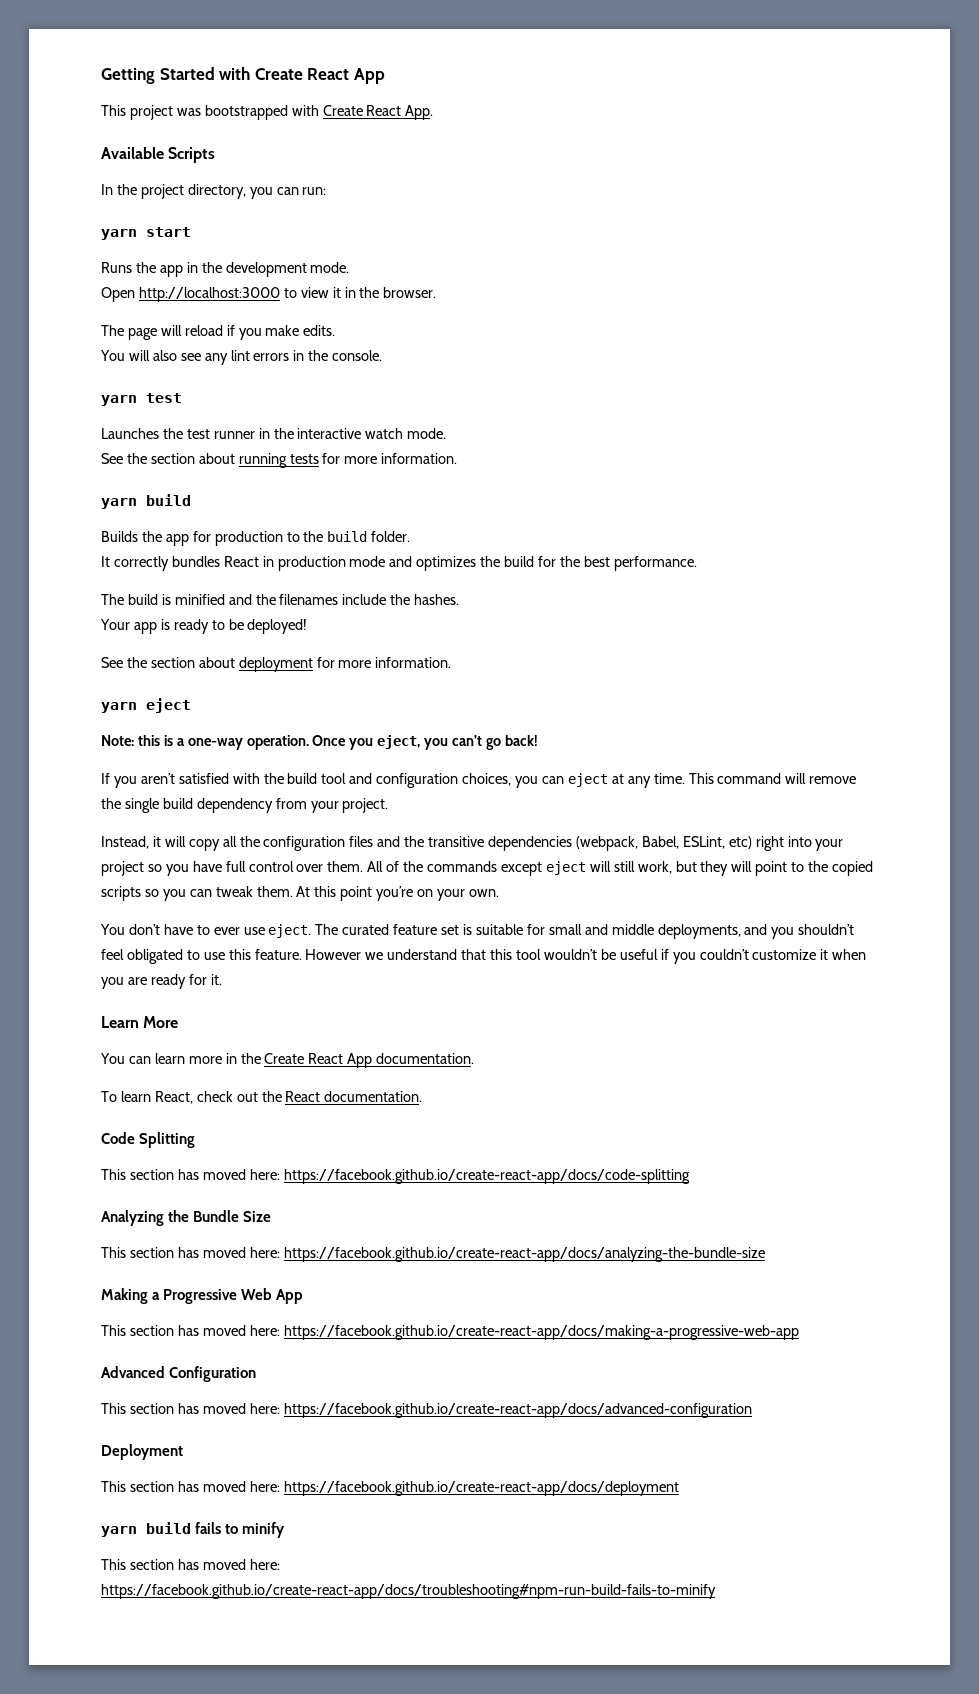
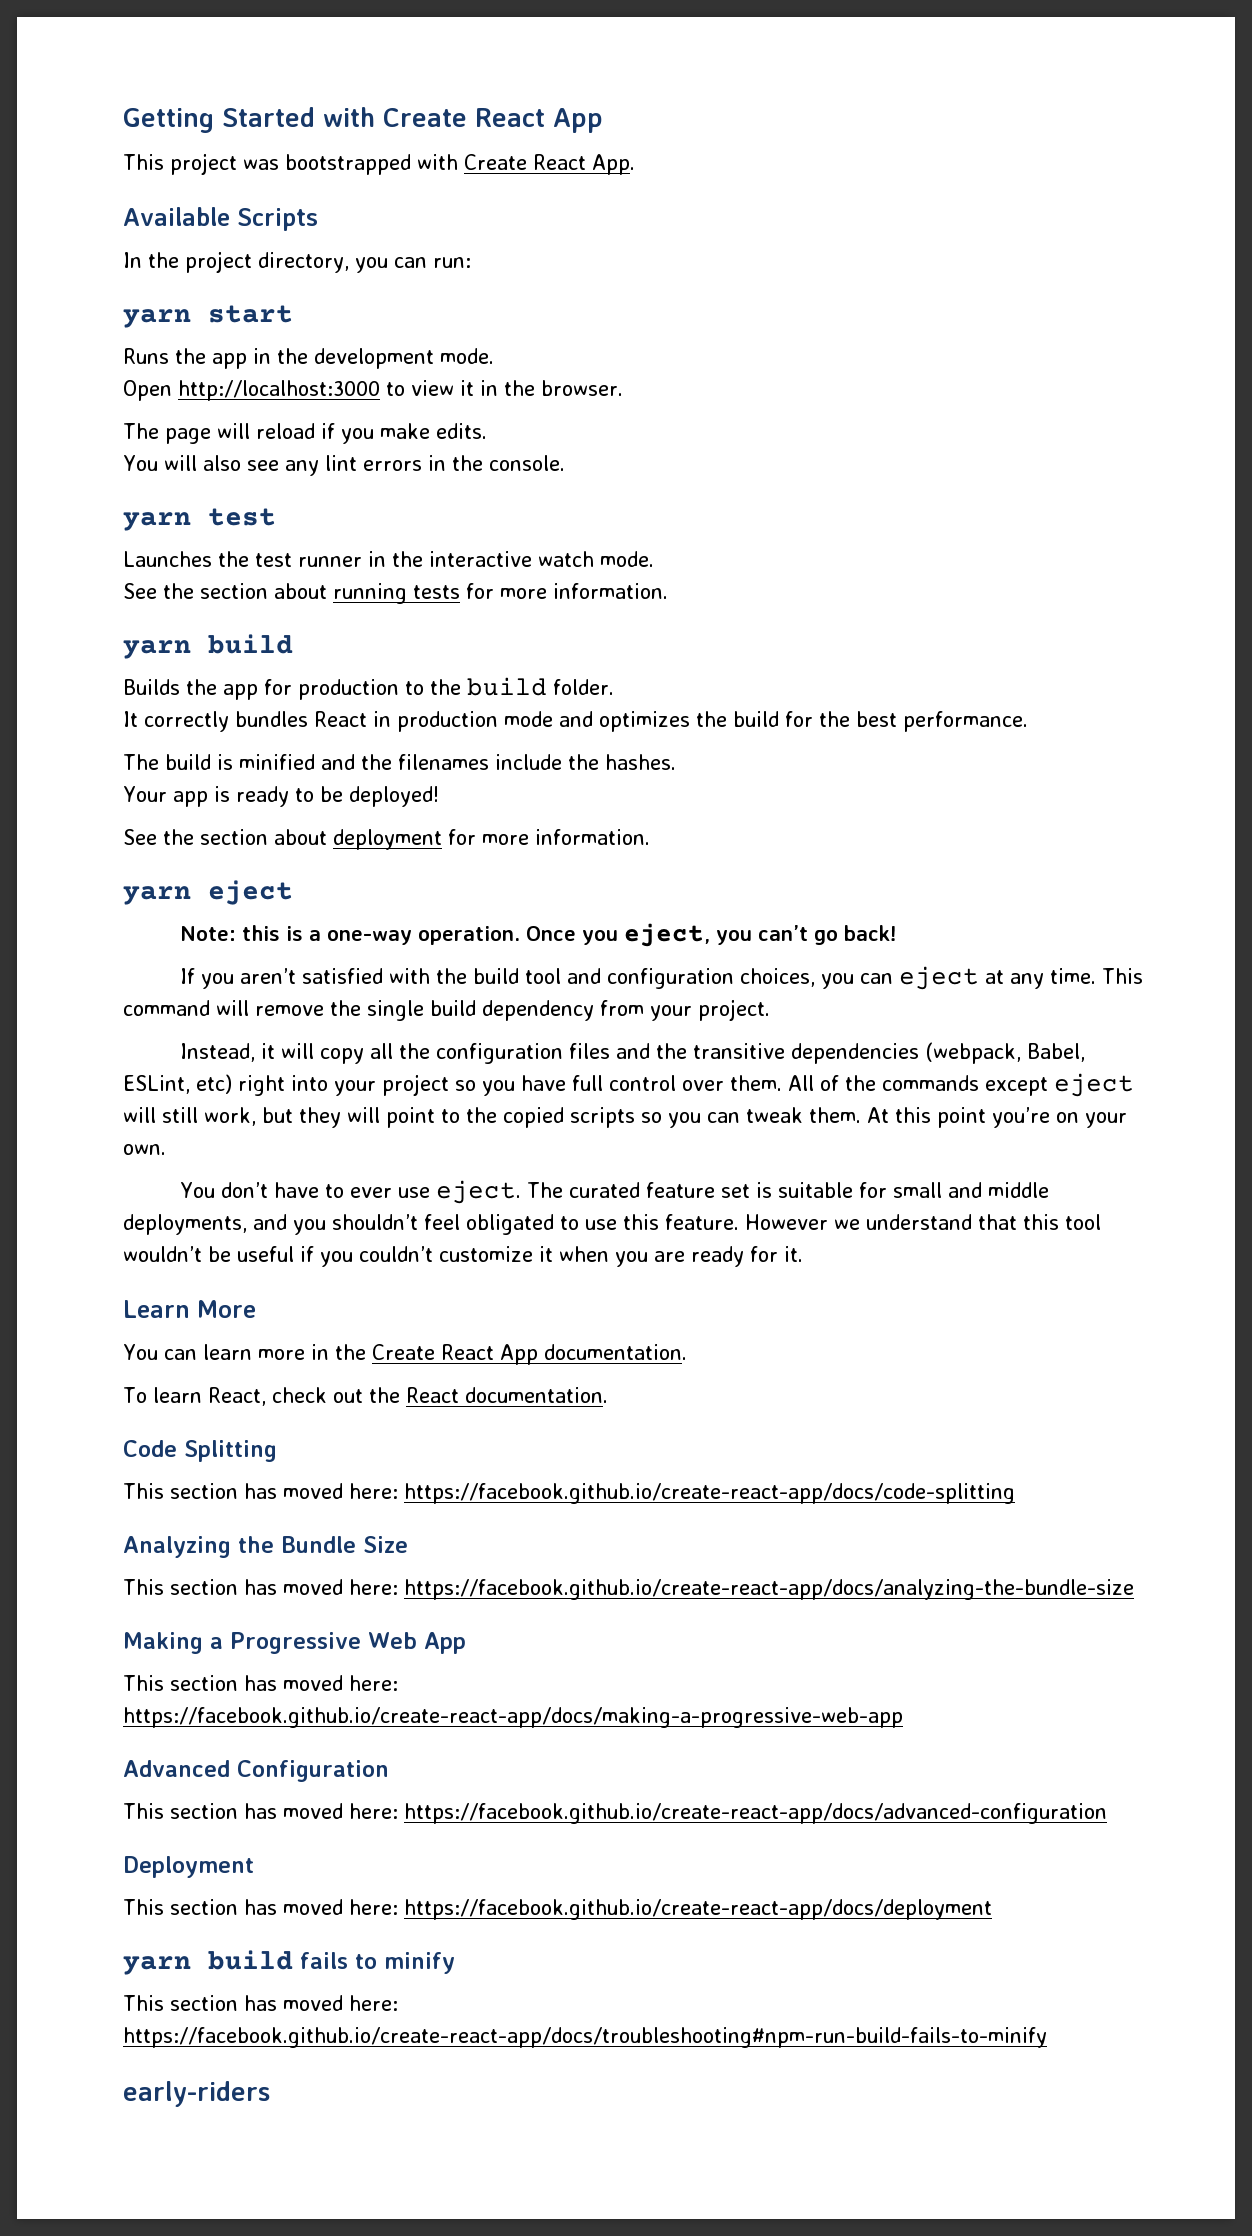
(716, 1591) none -> [123,2081,270,2107] // early-riders

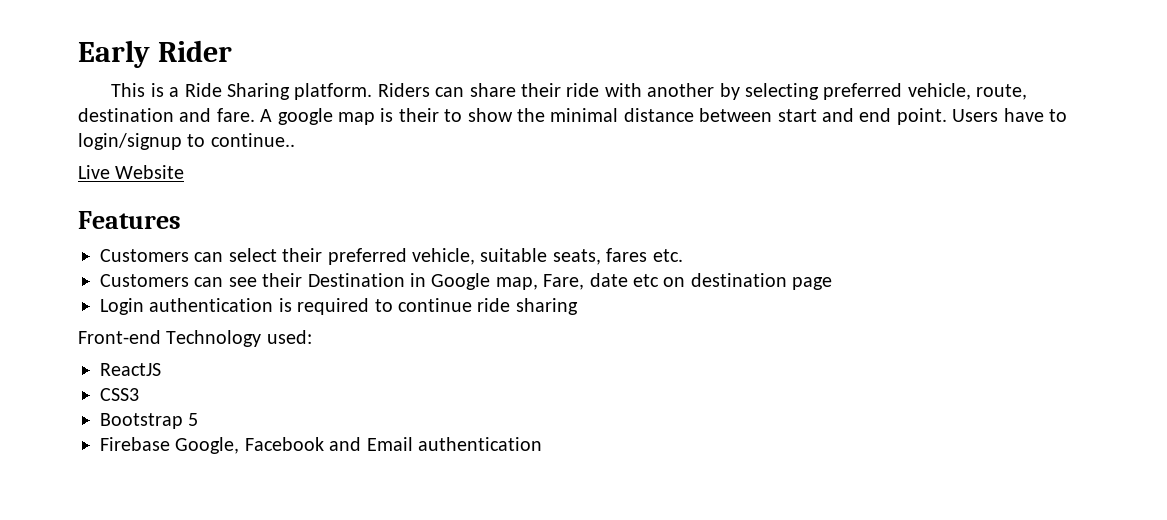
[123,107,603,133] [123,153,635,175] [123,207,318,231] [123,251,471,273] [123,305,293,328] [123,348,494,369] [123,380,623,401] [123,423,487,444] [123,455,565,476] [123,508,276,531] [123,551,654,567] [123,583,668,604] [123,634,293,659] [123,677,614,700] [123,711,1028,732] [123,754,676,770] [123,786,439,807] [123,829,650,850] [123,880,293,905] [179,923,897,947] [179,966,1143,990] [123,999,770,1021] [179,1042,1085,1064] [123,1073,1134,1097] [123,1107,1127,1128] [123,1144,166,1155] [179,1180,1049,1204] [123,1214,1101,1235] [123,1246,803,1267] [123,1300,256,1318] [123,1344,687,1365] [123,1387,608,1406] [123,1440,277,1462] [123,1483,1015,1504] [123,1536,408,1558] [123,1579,1134,1600] [123,1632,466,1654] [123,1675,398,1691] [123,1707,903,1728] [123,1760,389,1782] [123,1803,1107,1824] [123,1856,254,1878] [123,1899,992,1920] [123,1950,455,1975] [123,1995,398,2011] [123,2027,1047,2048] [123,2081,270,2107] Getting Started with Create React App // This project was bootstrapped with Create React App. // Available Scripts // In the project directory, you can run: // yarn start // Runs the app in the development mode. // Open http://localhost:3000 to view it in the browser. // The page will reload if you make edits. // You will also see any lint errors in the console. // yarn test // Launches the test runner in the interactive watch mode. // See the section about running tests for more information. // yarn build // Builds the app for production to the build folder. // It correctly bundles React in production mode and optimizes the build for the best performance. // The build is minified and the filenames include the hashes. // Your app is ready to be deployed! // See the section about deployment for more information. // yarn eject // Note: this is a one-way operation. Once you eject, you can’t go back! // If you aren’t satisfied with the build tool and configuration choices, you can eject at any time. This command will remove the single build dependency from your project. // Instead, it will copy all the configuration files and the transitive dependencies (webpack, Babel, ESLint, etc) right into your project so you have full control over them. All of the commands except eject will still work, but they will point to the copied scripts so you can tweak them. At this point you’re on your own. // You don’t have to ever use eject. The curated feature set is suitable for small and middle deployments, and you shouldn’t feel obligated to use this feature. However we understand that this tool wouldn’t be useful if you couldn’t customize it when you are ready for it. // Learn More // You can learn more in the Create React App documentation. // To learn React, check out the React documentation. // Code Splitting // This section has moved here: https://facebook.github.io/create-react-app/docs/code-splitting // Analyzing the Bundle Size // This section has moved here: https://facebook.github.io/create-react-app/docs/analyzing-the-bundle-size // Making a Progressive Web App // This section has moved here: https://facebook.github.io/create-react-app/docs/making-a-progressive-web-app // Advanced Configuration // This section has moved here: https://facebook.github.io/create-react-app/docs/advanced-configuration // Deployment // This section has moved here: https://facebook.github.io/create-react-app/docs/deployment // yarn build fails to minify // This section has moved here: https://facebook.github.io/create-react-app/docs/troubleshooting#npm-run-build-fails-to-minify // early-riders -> [78,40,233,68] [111,83,1028,100] [78,108,1067,125] [78,133,295,150] [78,165,185,179] [78,211,181,229] [100,248,683,265] [100,273,833,290] [100,298,578,315] [78,330,312,347] [100,363,161,376] [100,388,139,401] [100,413,199,429] [100,437,542,454] Early Rider // This is a Ride Sharing platform. Riders can share their ride with another by selecting preferred vehicle, route, destination and fare. A google map is their to show the minimal distance between start and end point. Users have to login/signup to continue.. // Live Website // Features // Customers can select their preferred vehicle, suitable seats, fares etc. // Customers can see their Destination in Google map, Fare, date etc on destination page // Login authentication is required to continue ride sharing // Front-end Technology used: // ReactJS // CSS3 // Bootstrap 5 // Firebase Google, Facebook and Email authentication

